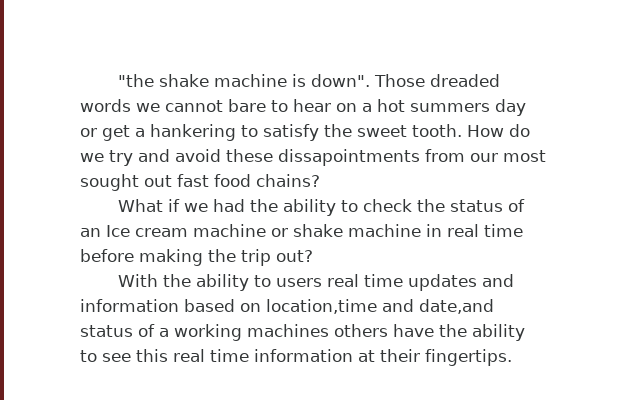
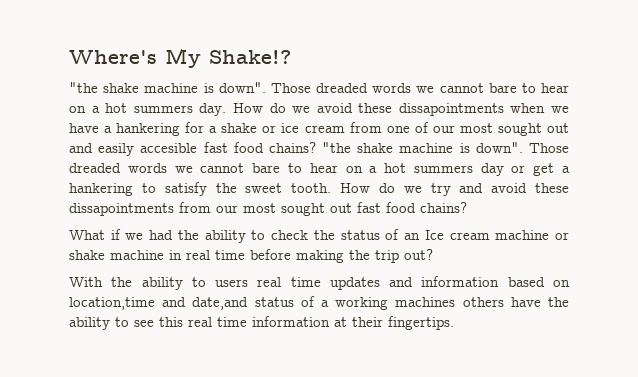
(118, 80) none -> [69,48,291,68] [69,82,569,93] [69,103,569,116] [69,122,569,136] [69,142,316,156] Where's My Shake!? // "the shake machine is down". Those dreaded words we cannot bare to hear on a hot summers day. How do we avoid these dissapointments when we have a hankering for a shake or ice cream from one of our most sought out and easily accesible fast food chains?

